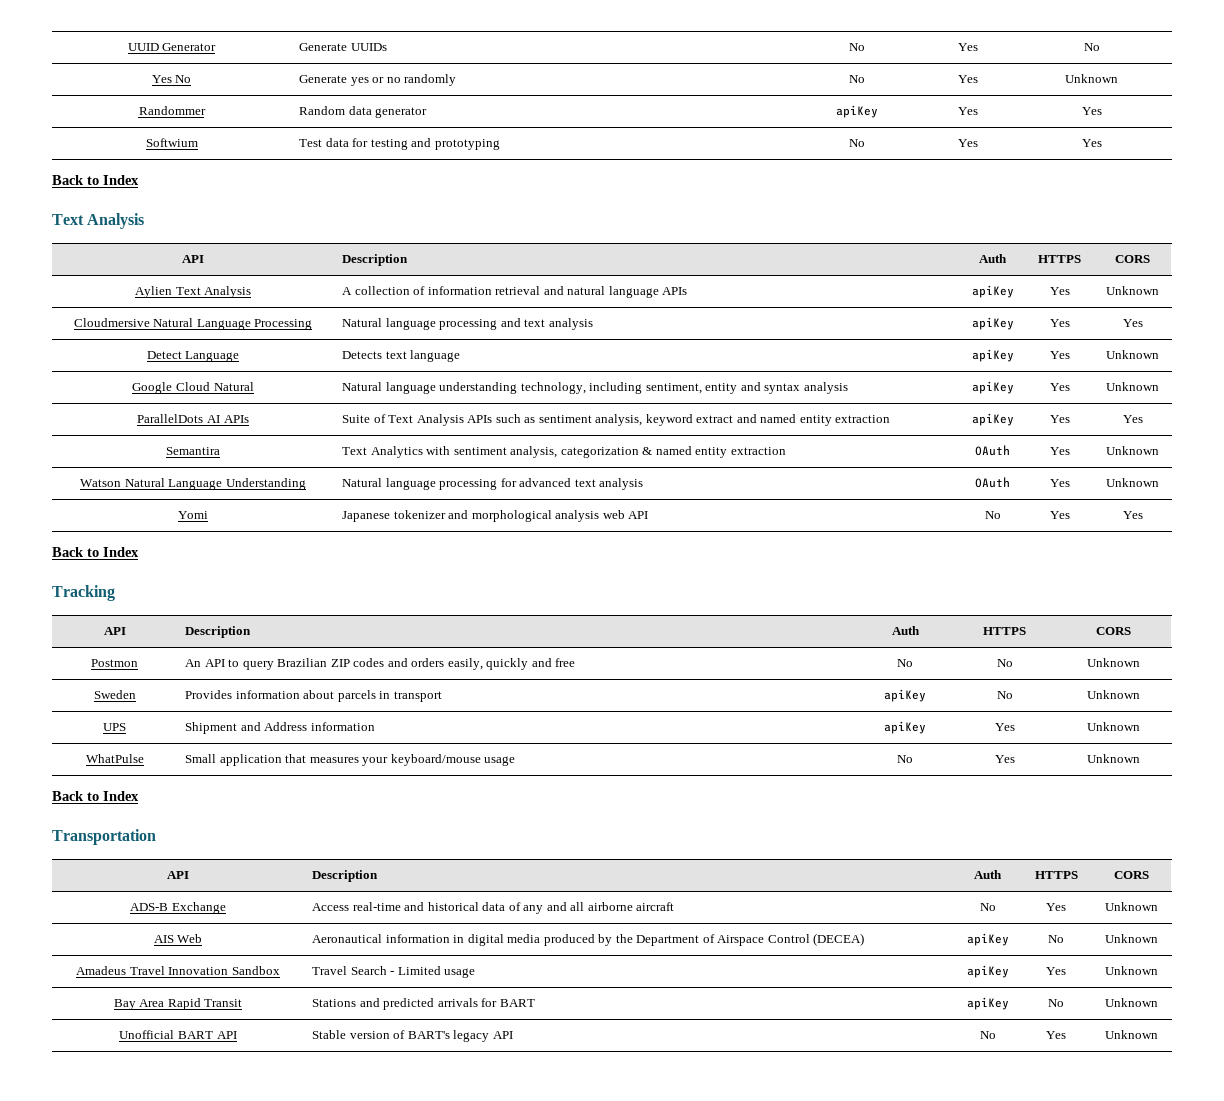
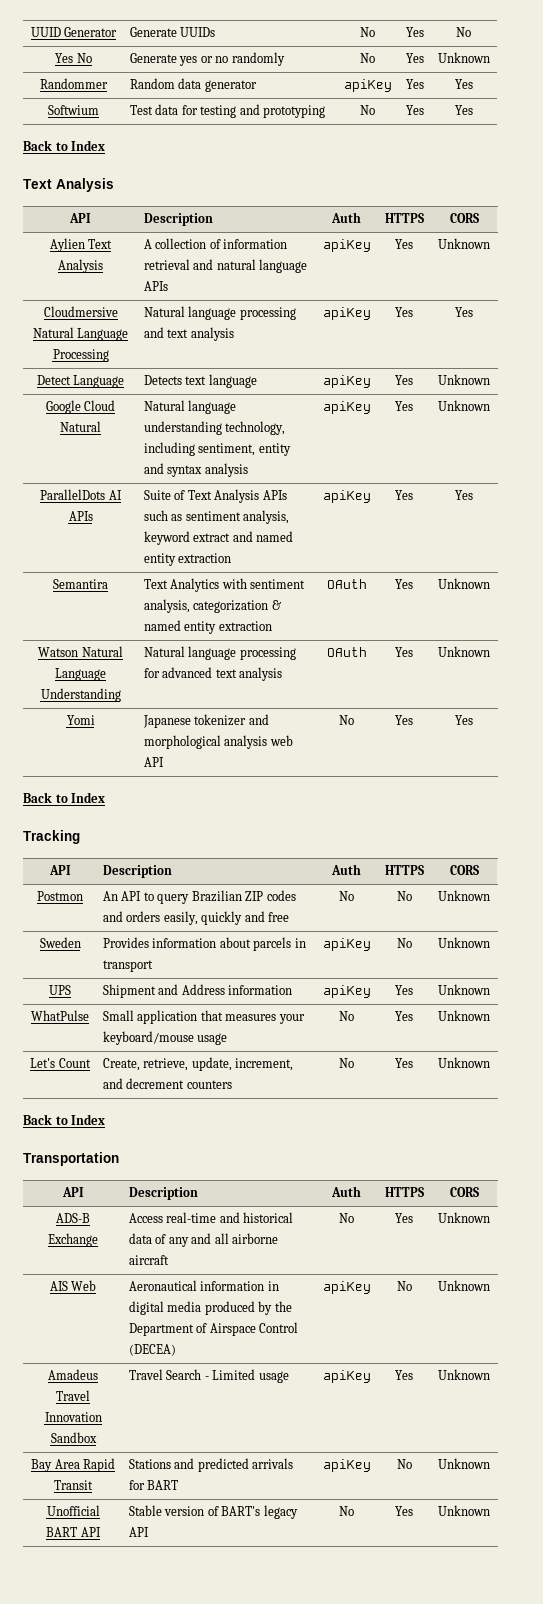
(1140, 758) none -> [30,1058,91,1068] [102,1057,294,1071] [102,1078,232,1089] [339,1058,354,1068] [395,1058,413,1068] [438,1057,490,1068] // Let's Count | Create, retrieve, update, increment, and decrement counters | No | Yes | Unknown

